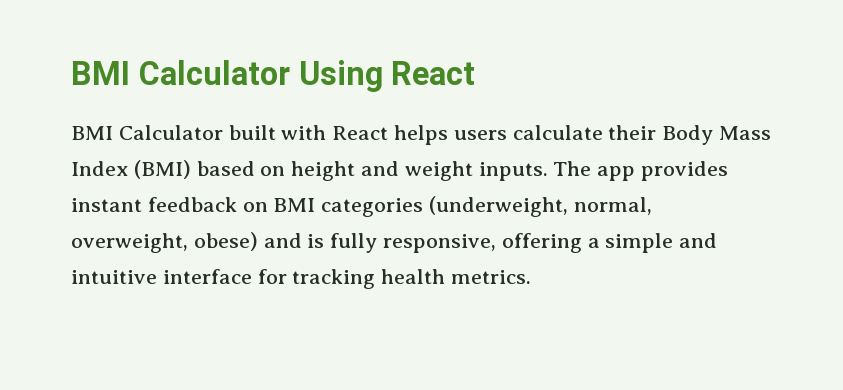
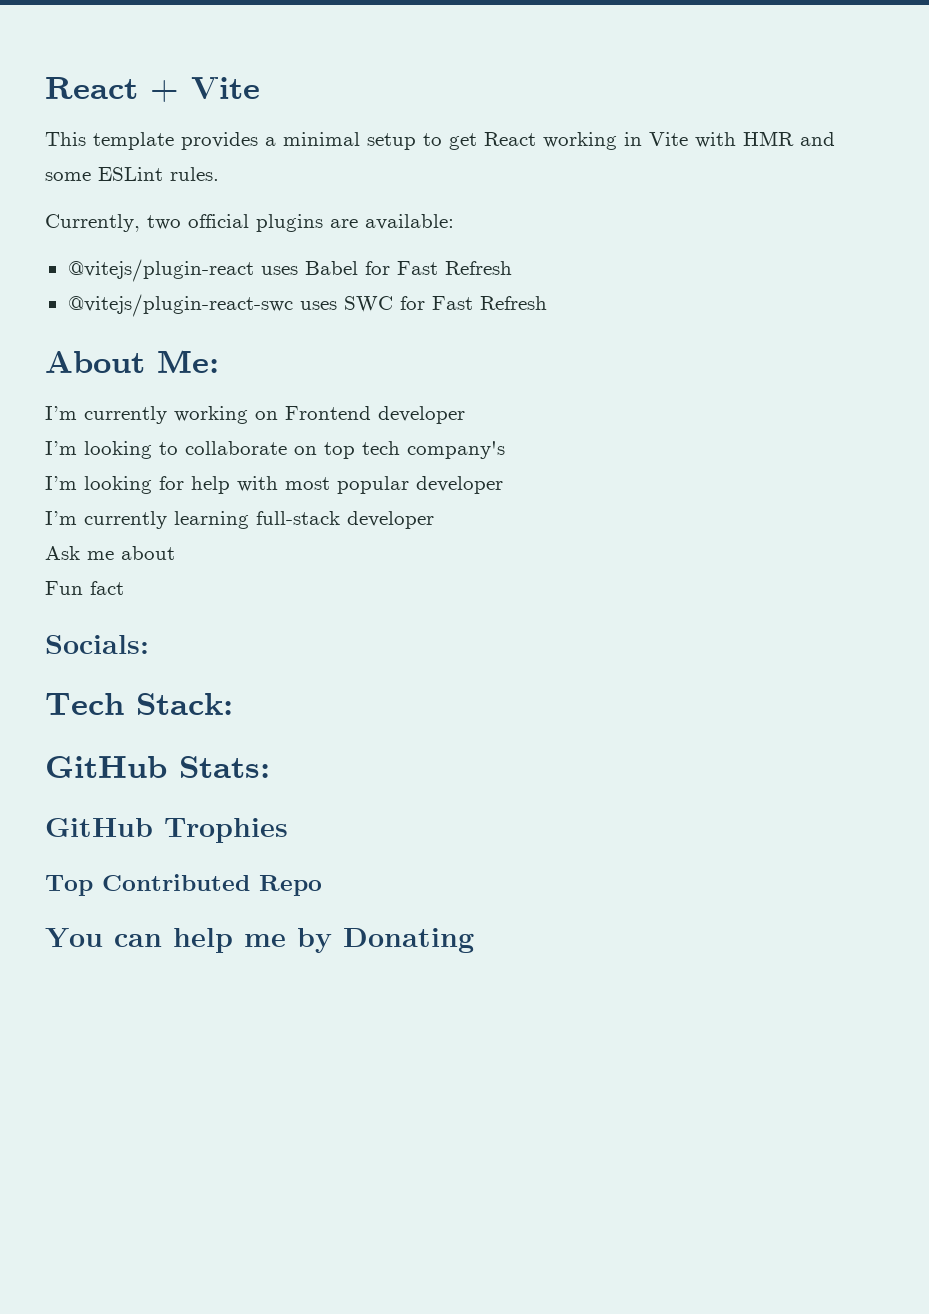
[71,60,476,92] [71,125,772,145] [71,160,729,181] [71,196,652,217] [71,232,718,253] [71,269,532,289] BMI Calculator Using React // BMI Calculator built with React helps users calculate their Body Mass Index (BMI) based on height and weight inputs. The app provides instant feedback on BMI categories (underweight, normal, overweight, obese) and is fully responsive, offering a simple and intuitive interface for tracking health metrics. -> [45,77,260,102] [45,131,835,150] [45,167,219,181] [45,214,454,232] [67,259,512,282] [67,294,547,317] [45,350,219,373] [45,406,465,424] [45,441,505,459] [45,476,503,494] [45,511,434,529] [45,546,175,560] [45,581,124,595] [45,635,149,654] [45,693,233,715] [45,756,270,778] [45,818,288,843] [45,874,322,896] [45,928,474,953] React + Vite // This template provides a minimal setup to get React working in Vite with HMR and some ESLint rules. // Currently, two official plugins are available: // @vitejs/plugin-react uses Babel for Fast Refresh // @vitejs/plugin-react-swc uses SWC for Fast Refresh // About Me: // I’m currently working on Frontend developer // I’m looking to collaborate on top tech company's // I’m looking for help with most popular developer // I’m currently learning full-stack developer // Ask me about // Fun fact // Socials: // Tech Stack: // GitHub Stats: // GitHub Trophies // Top Contributed Repo // You can help me by Donating

